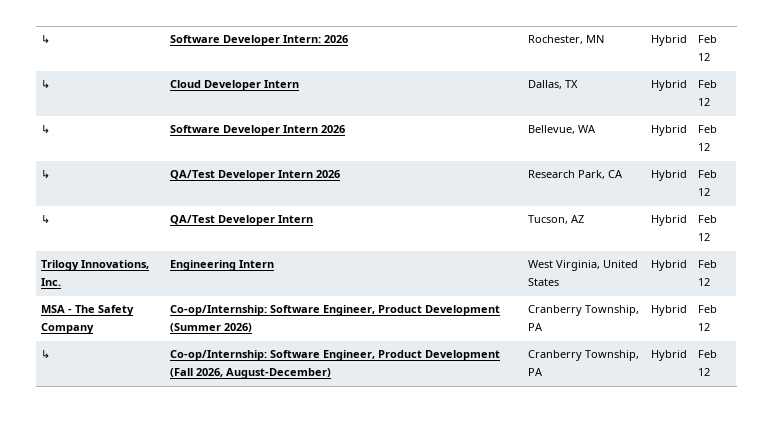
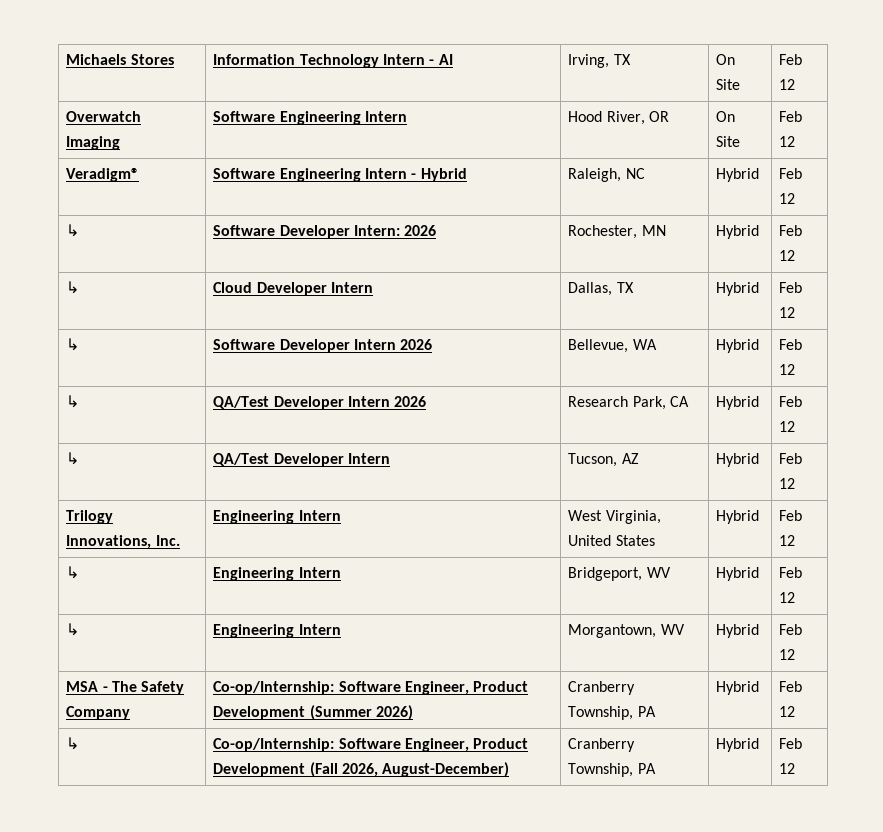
(41, 39) none -> [66,54,174,65] [213,54,453,68] [568,54,631,68] [716,54,736,65] [716,79,741,90] [779,54,803,65] [779,79,796,90] [66,111,142,122] [66,136,121,150] [213,111,407,125] [568,111,669,125] [716,111,736,122] [716,136,741,147] [779,111,803,122] [779,136,796,147] [66,168,140,182] [213,168,467,182] [568,168,645,182] [716,168,760,182] [779,168,803,179] [779,193,796,204] Michaels Stores | Information Technology Intern - AI | Irving, TX | On Site | Feb 12 // Overwatch Imaging | Software Engineering Intern | Hood River, OR | On Site | Feb 12 // Veradigm® | Software Engineering Intern - Hybrid | Raleigh, NC | Hybrid | Feb 12 //
(711, 282) none -> [66,566,80,579] [213,567,341,581] [568,567,671,581] [716,567,760,581] [779,567,803,578] [779,592,796,603] [66,623,80,636] [213,624,341,638] [568,624,685,638] [716,624,760,638] [779,624,803,635] [779,649,796,660] // ↳ | Engineering Intern | Bridgeport, WV | Hybrid | Feb 12 // ↳ | Engineering Intern | Morgantown, WV | Hybrid | Feb 12

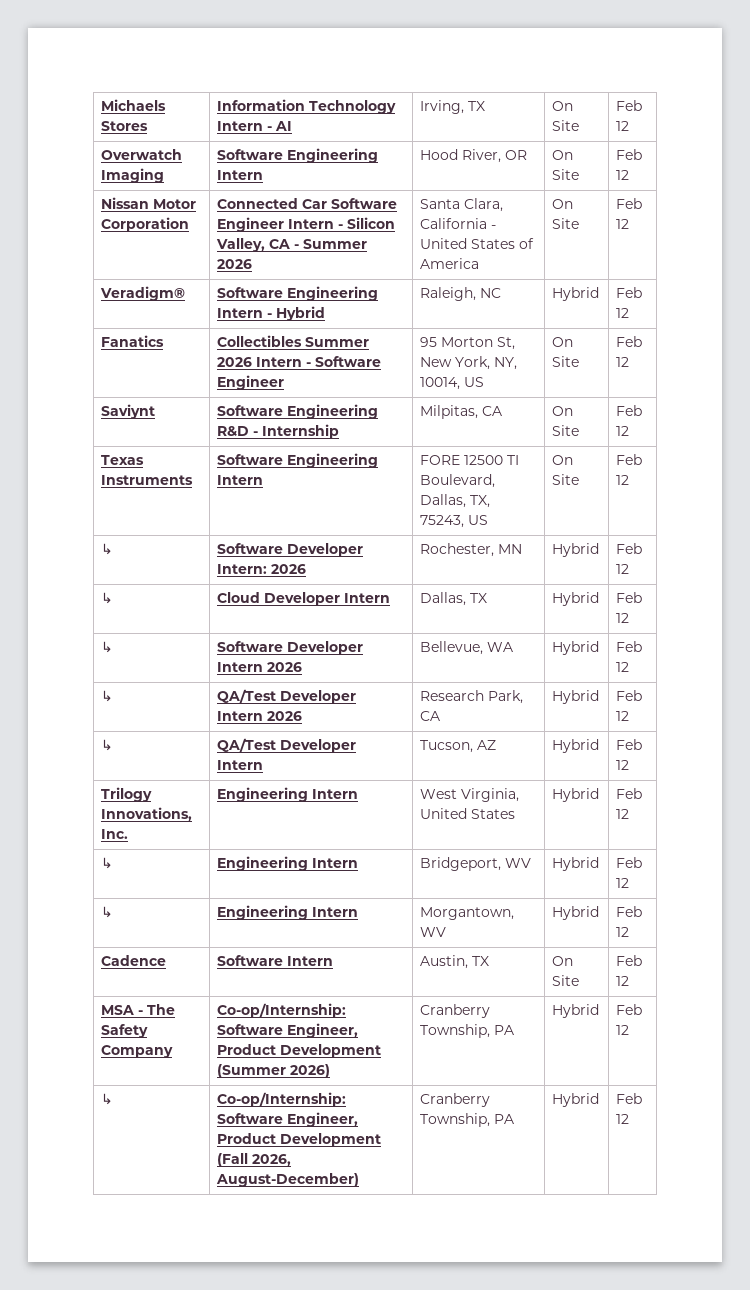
(796, 141) none -> [100,197,196,209] [100,217,189,232] [216,198,397,209] [216,217,395,232] [215,238,367,252] [216,259,252,269] [419,198,503,212] [419,218,496,229] [419,238,534,249] [419,258,479,269] [551,199,573,209] [551,218,579,229] [615,198,642,209] [615,219,629,229] // Nissan Motor Corporation | Connected Car Software Engineer Intern - Silicon Valley, CA - Summer 2026 | Santa Clara, California - United States of America | On Site | Feb 12
(796, 198) none -> [100,335,164,347] [216,335,369,347] [216,356,381,367] [216,375,284,390] [419,337,515,350] [419,356,517,370] [419,377,484,390] [551,337,573,347] [551,356,579,367] [615,336,642,347] [615,357,629,367] [100,404,155,419] [216,404,378,419] [216,424,339,439] [419,405,502,419] [551,406,573,416] [551,425,579,436] [615,405,642,416] [615,426,629,436] [100,455,144,465] [100,475,193,485] [216,453,378,468] [216,475,263,485] [419,455,519,465] [419,474,495,488] [419,494,490,508] [419,515,488,528] [551,455,573,465] [551,474,579,485] [615,454,642,465] [615,475,629,485] // Fanatics | Collectibles Summer 2026 Intern - Software Engineer | 95 Morton St, New York, NY, 10014, US | On Site | Feb 12 // Saviynt | Software Engineering R&D - Internship | Milpitas, CA | On Site | Feb 12 // Texas Instruments | Software Engineering Intern | FORE 12500 TI Boulevard, Dallas, TX, 75243, US | On Site | Feb 12
(796, 654) none -> [100,955,166,966] [216,955,333,966] [419,955,489,969] [551,956,573,966] [551,975,579,986] [615,955,642,966] [615,976,629,986] // Cadence | Software Intern | Austin, TX | On Site | Feb 12

